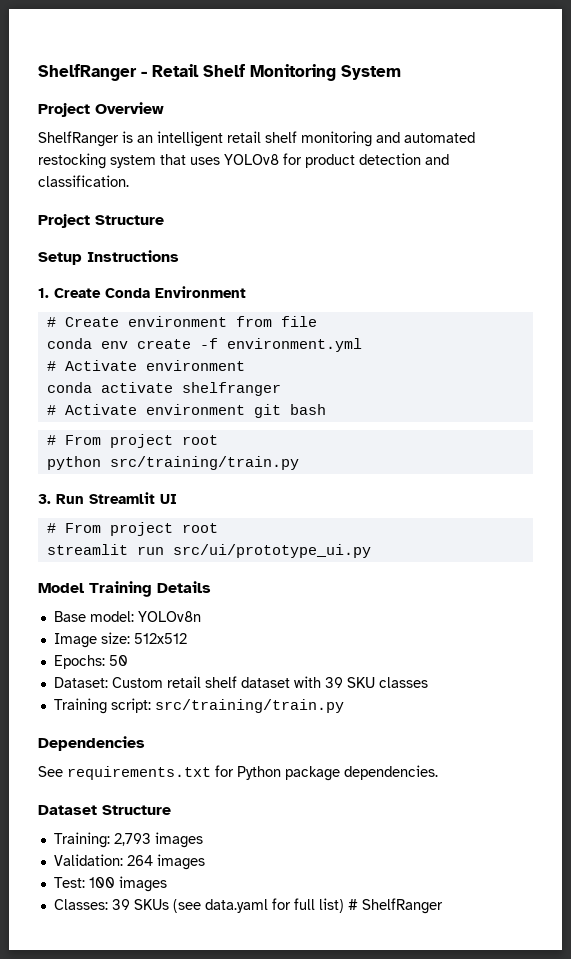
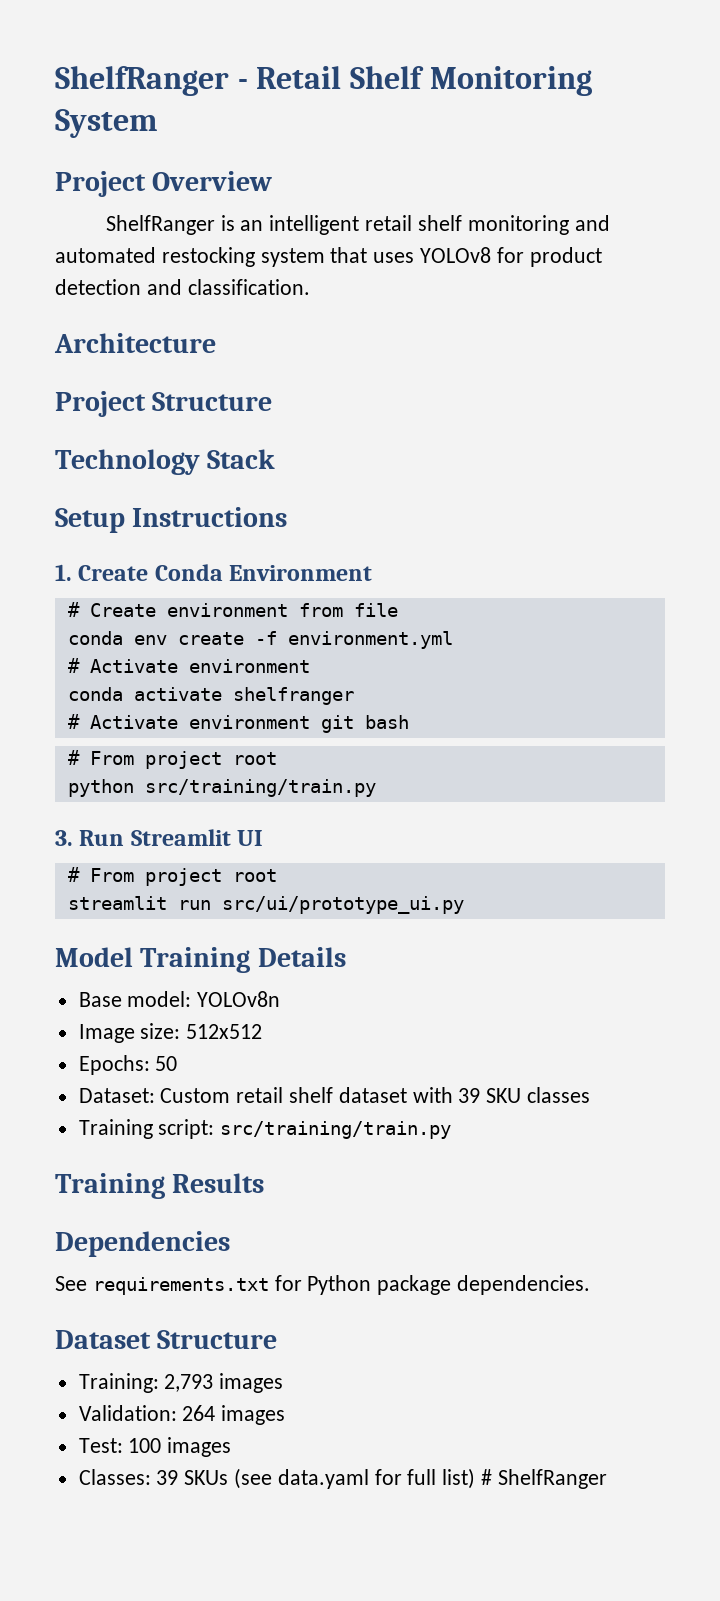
(129, 181) none -> [54,333,216,353] // Architecture
(164, 220) none -> [55,449,276,475] // Technology Stack
(344, 706) none -> [55,1173,265,1199] // Training Results

